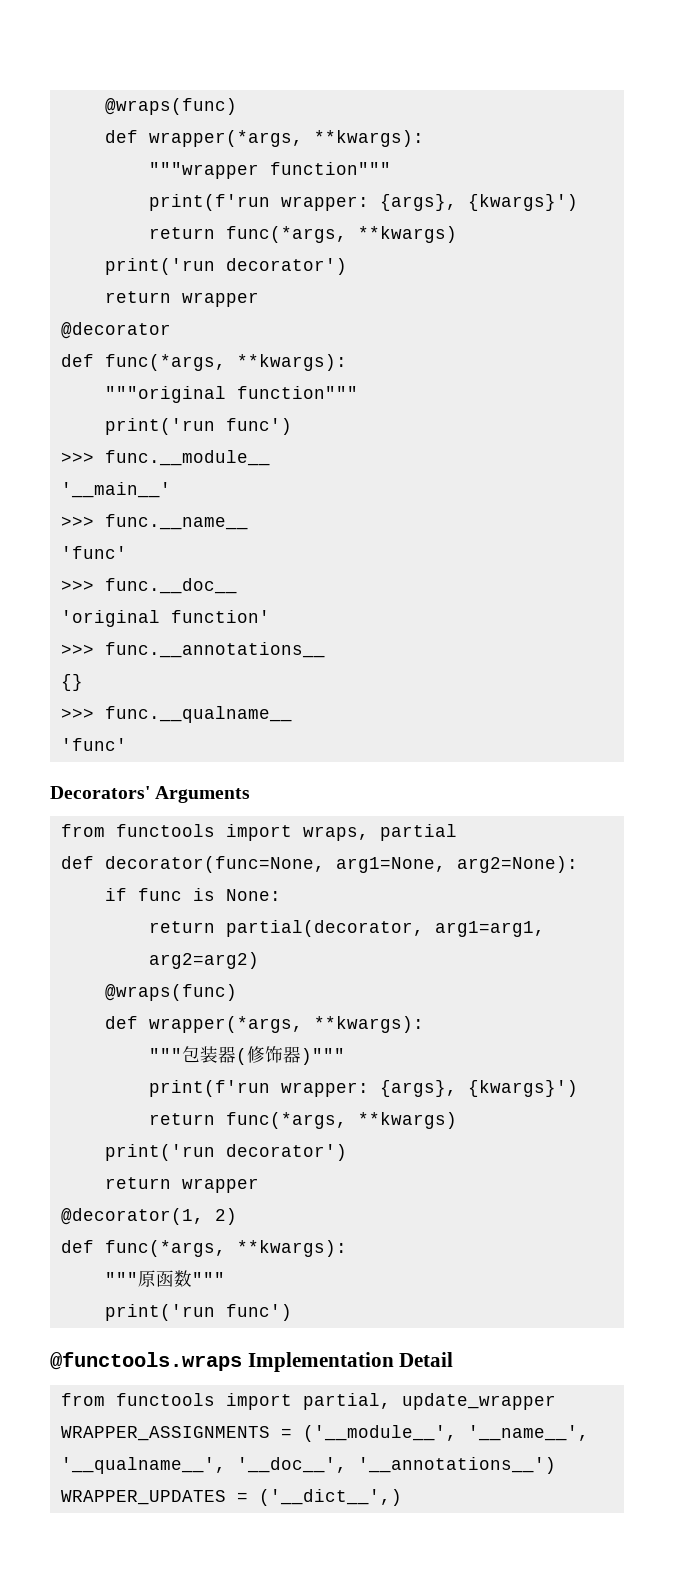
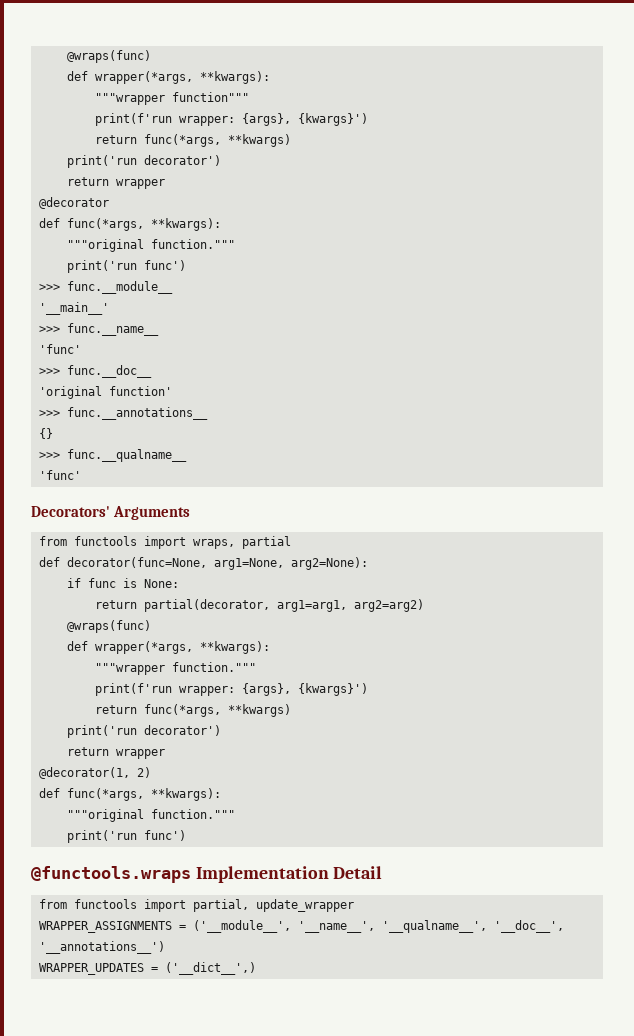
[236,386,358,399] function""" -> [150,239,235,249] function."""
[148,1046,345,1065] """包装器(修饰器)""" -> [94,662,256,675] """wrapper function."""
[104,1270,225,1287] """原函数""" -> [66,809,235,822] """original function."""

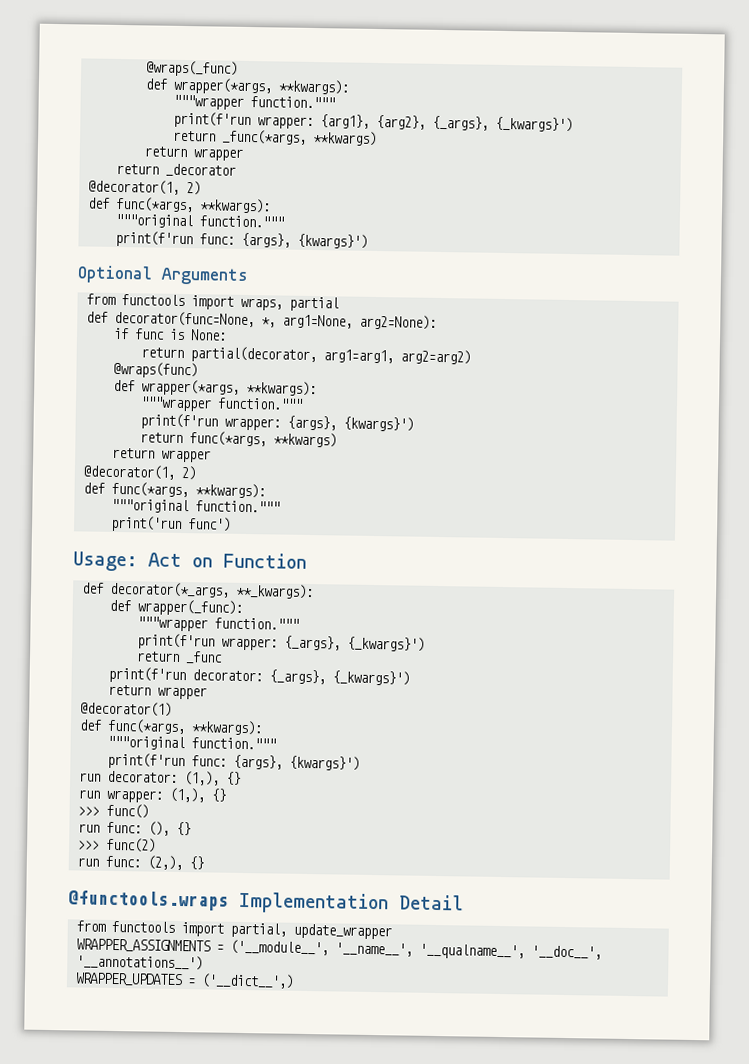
[66,50,151,63] [66,71,270,84] [94,92,249,105] [94,113,368,126] [94,134,291,147] [66,155,221,168] [66,177,165,189] [38,197,109,209] [38,218,221,231] [66,239,235,252] [66,260,186,273] [38,281,173,294] [38,302,109,315] [38,323,159,336] [38,344,81,354] [38,365,152,378] [38,386,172,399] [38,407,208,420] [38,428,53,439] [38,449,187,462] [38,470,81,480] [31,506,110,517] @wraps(func) // def wrapper(*args, **kwargs): // """wrapper function""" // print(f'run wrapper: {args}, {kwargs}') // return func(*args, **kwargs) // print('run decorator') // return wrapper // @decorator // def func(*args, **kwargs): // """original function.""" // print('run func') // >>> func.__module__ // '__main__' // >>> func.__name__ // 'func' // >>> func.__doc__ // 'original function' // >>> func.__annotations__ // {} // >>> func.__qualname__ // 'func' // Decorators' -> [145,60,238,77] [144,77,350,95] [172,94,335,110] [172,111,573,133] [172,129,377,146] [143,146,243,161] [115,163,236,177] [87,179,201,196] [86,196,271,214] [114,213,284,229] [114,230,368,249] [77,265,153,284] @wraps(_func) // def wrapper(*args, **kwargs): // """wrapper function.""" // print(f'run wrapper: {arg1}, {arg2}, {_args}, {_kwargs}') // return _func(*args, **kwargs) // return wrapper // return _decorator // @decorator(1, 2) // def func(*args, **kwargs): // """original function.""" // print(f'run func: {args}, {kwargs}') // Optional
(207, 562) none -> [260,317,276,328] *,
[66,725,221,738] // print('run decorator') -> (337, 440) none
(186, 835) none -> [73,551,307,572] [81,581,314,600] [108,599,243,616] [136,616,299,632] [136,633,425,652] [135,651,223,664] [107,666,410,686] [107,684,207,700] [79,701,172,717] [78,718,263,736] [106,735,276,751] [106,752,360,771] [78,770,241,786] [77,787,226,803] [77,803,149,819] [77,821,191,836] [77,837,156,853] [76,855,204,871] // Usage: Act on Function // def decorator(*_args, **_kwargs): // def wrapper(_func): // """wrapper function.""" // print(f'run wrapper: {_args}, {_kwargs}') // return _func // print(f'run decorator: {_args}, {_kwargs}') // return wrapper // @decorator(1) // def func(*args, **kwargs): // """original function.""" // print(f'run func: {args}, {kwargs}') // run decorator: (1,), {} // run wrapper: (1,), {} // >>> func() // run func: (), {} // >>> func(2) // run func: (2,), {}

